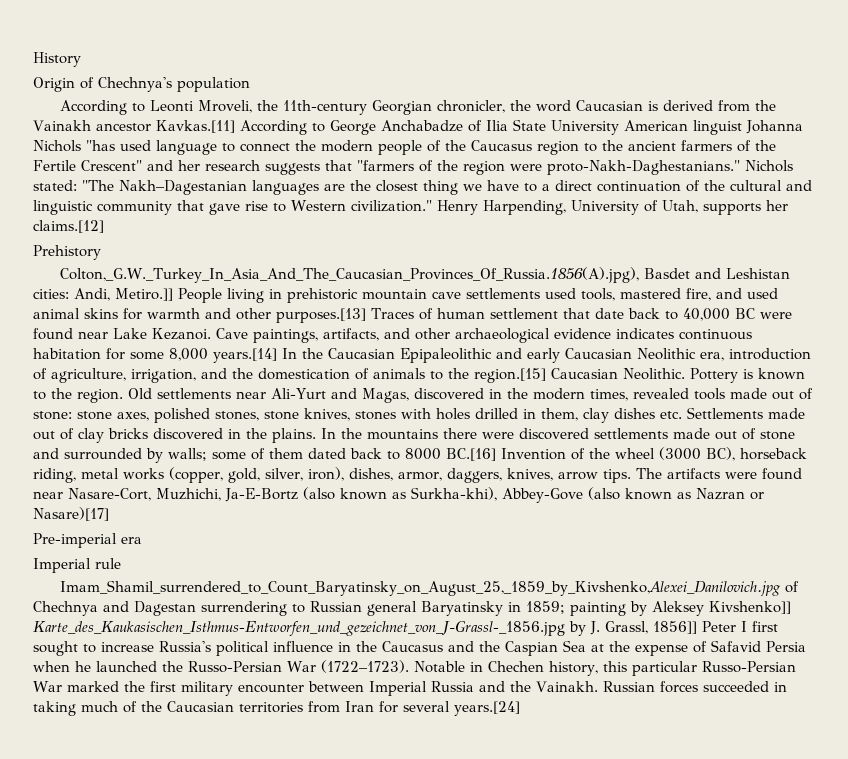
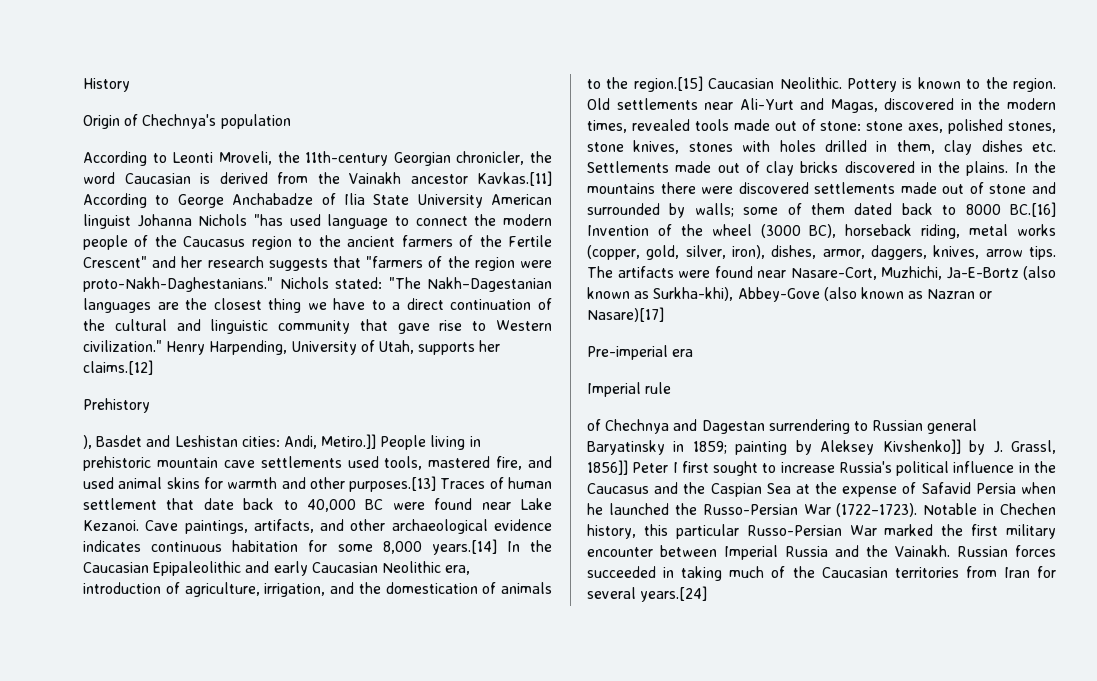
[60,267,640,283] Colton,_G.W._Turkey_In_Asia_And_The_Caucasian_Provinces_Of_Russia.1856(A).jpg), -> [83,435,92,449] ),
[60,580,782,596] Imam_Shamil_surrendered_to_Count_Baryatinsky_on_August_25,_1859_by_Kivshenko,Alexei_Danilovich.jpg -> (672, 388) none
[33,621,565,636] Karte_des_Kaukasischen_Isthmus-Entworfen_und_gezeichnet_von_J-Grassl-_1856.jpg -> (961, 446) none

